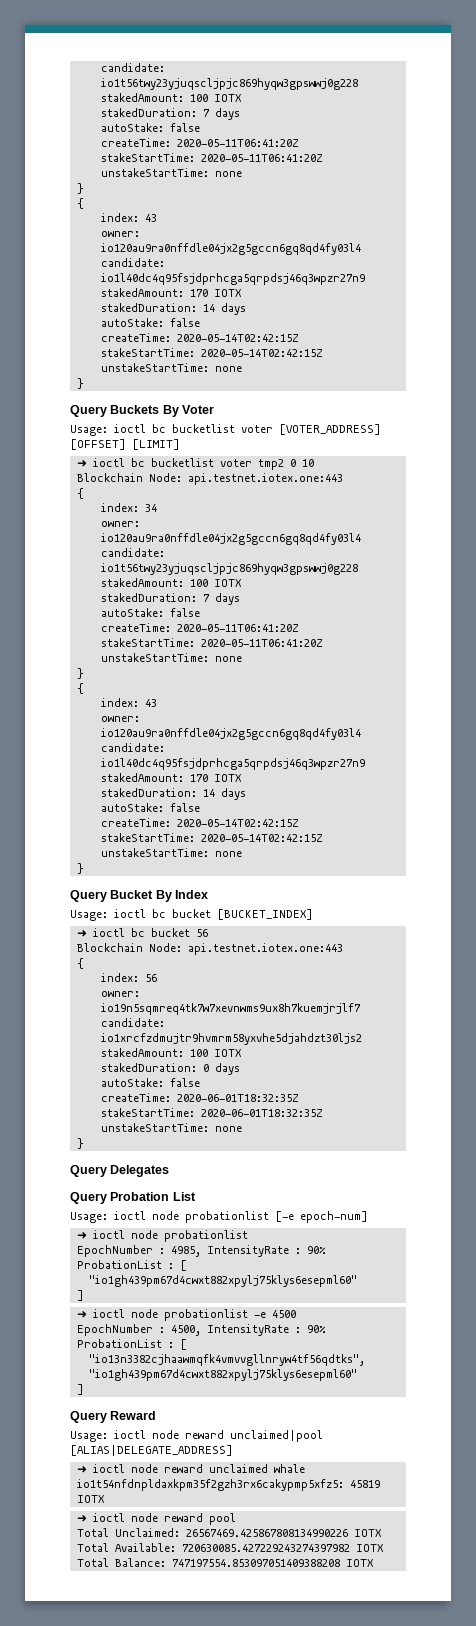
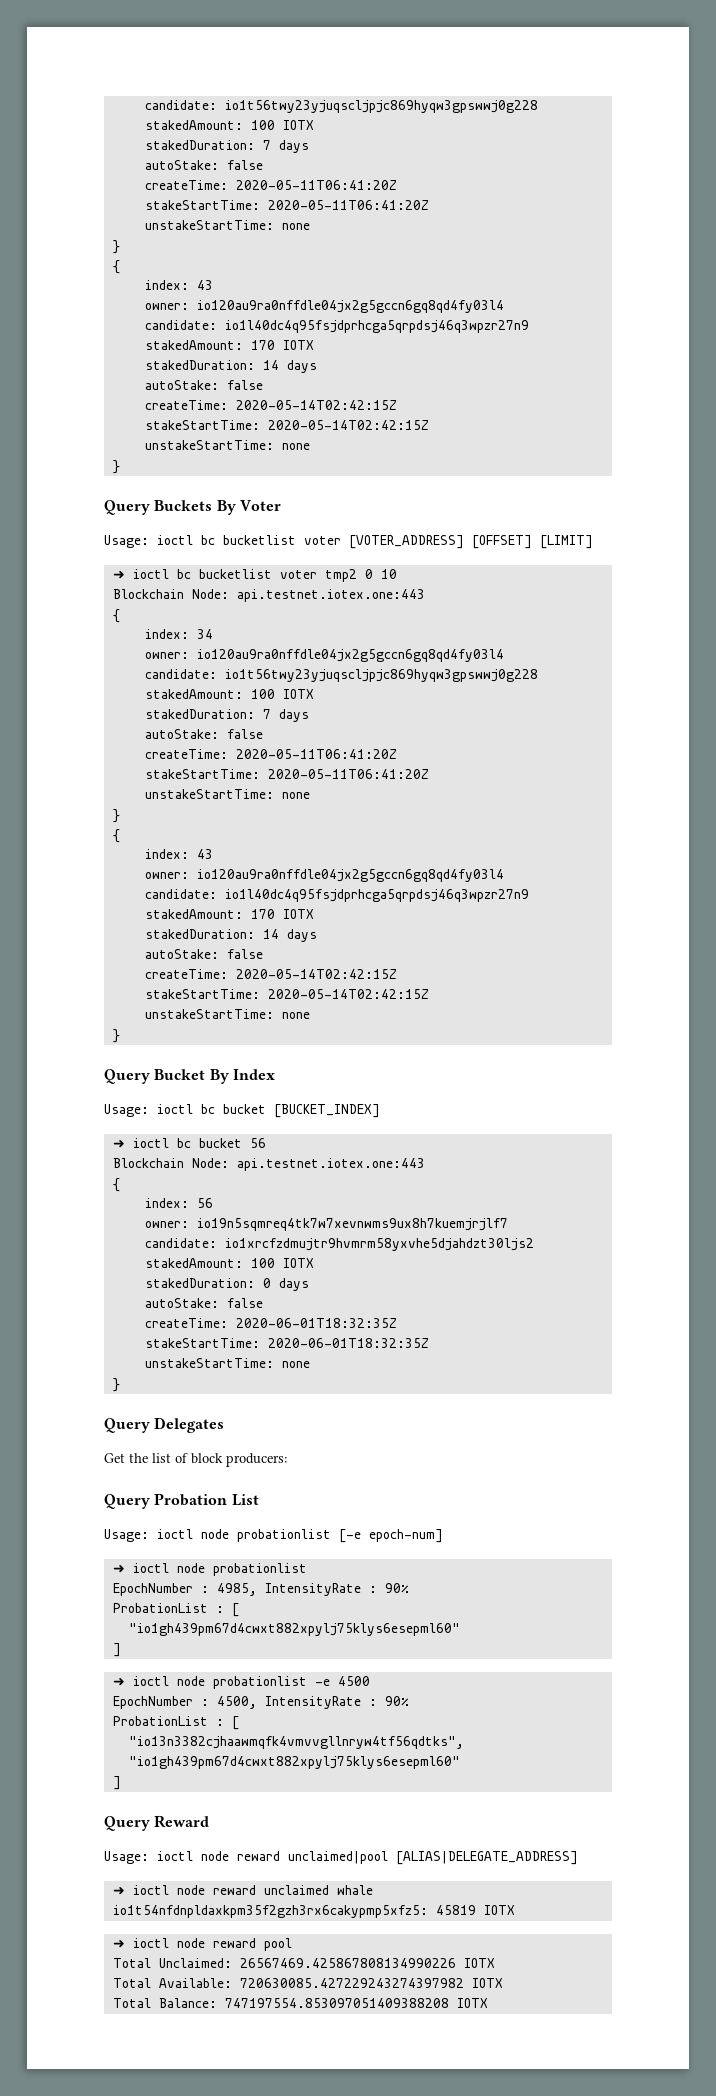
(170, 1171) none -> [104,1453,287,1467] // Get the list of block producers:

